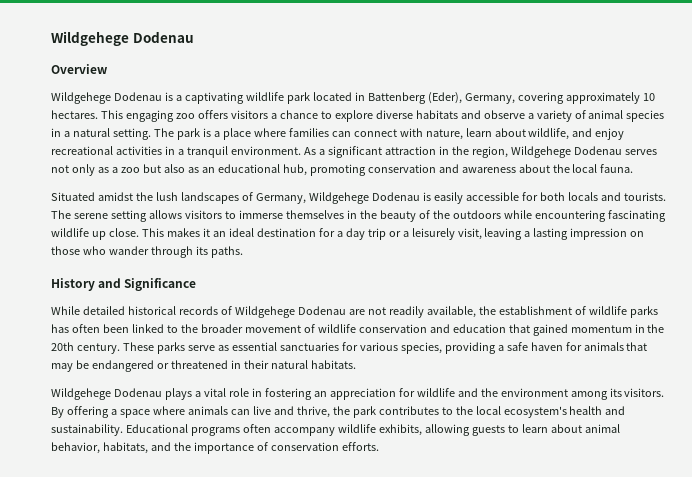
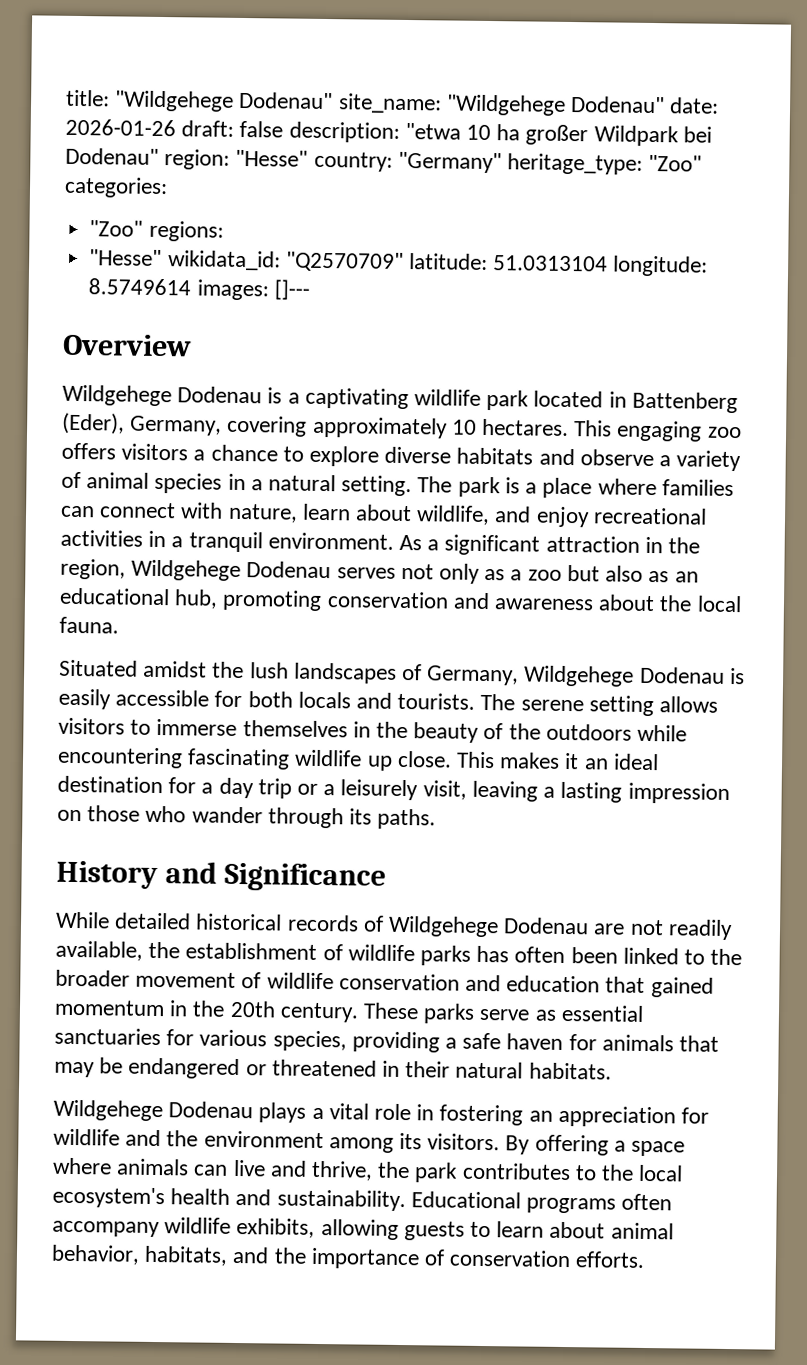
[51,31,194,46] Wildgehege Dodenau -> [66,89,720,116] [65,118,712,147] [65,147,703,175] [64,176,168,199] [89,220,224,242] [89,249,709,277] [88,278,310,301] title: "Wildgehege Dodenau" site_name: "Wildgehege Dodenau" date: 2026-01-26 draft: false description: "etwa 10 ha großer Wildpark bei Dodenau" region: "Hesse" country: "Germany" heritage_type: "Zoo" categories: // "Zoo" regions: // "Hesse" wikidata_id: "Q2570709" latitude: 51.0313104 longitude: 8.5749614 images: []---

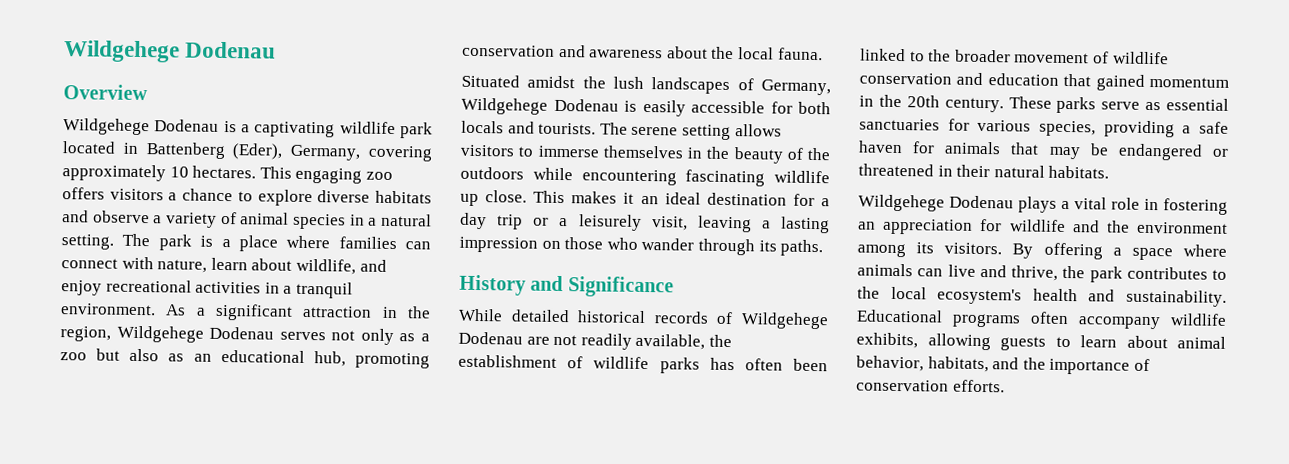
[66,89,720,116] [65,118,712,147] [65,147,703,175] [64,176,168,199] [89,220,224,242] [89,249,709,277] [88,278,310,301] title: "Wildgehege Dodenau" site_name: "Wildgehege Dodenau" date: 2026-01-26 draft: false description: "etwa 10 ha großer Wildpark bei Dodenau" region: "Hesse" country: "Germany" heritage_type: "Zoo" categories: // "Zoo" regions: // "Hesse" wikidata_id: "Q2570709" latitude: 51.0313104 longitude: 8.5749614 images: []--- -> [63,40,277,63] Wildgehege Dodenau

